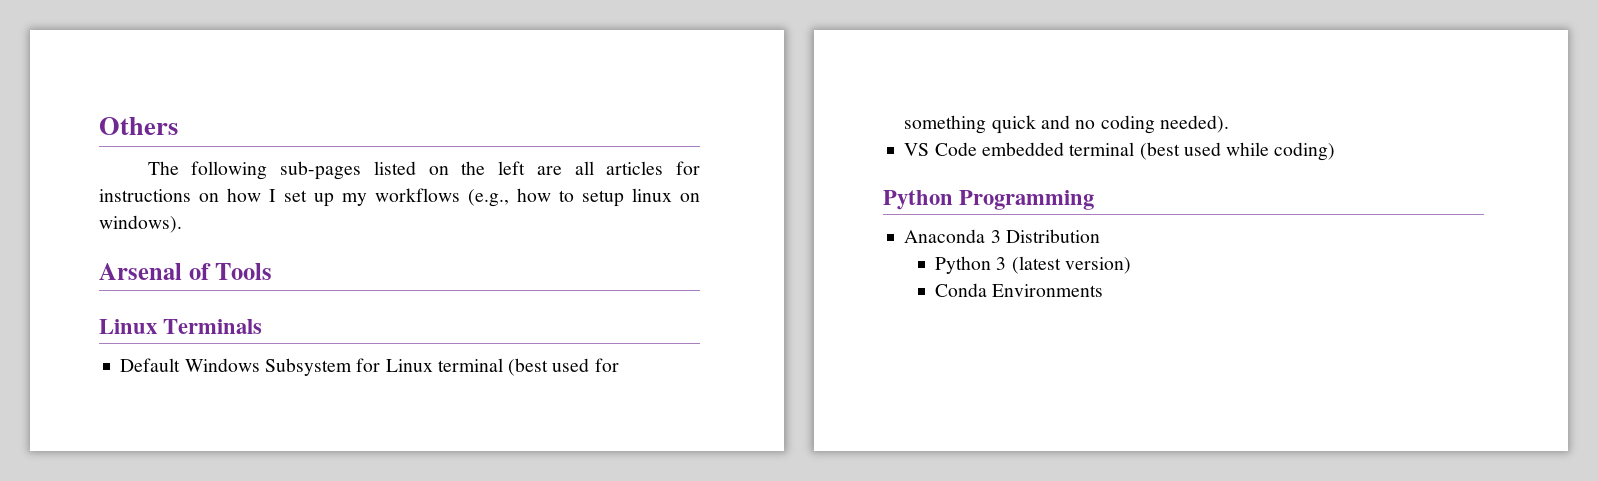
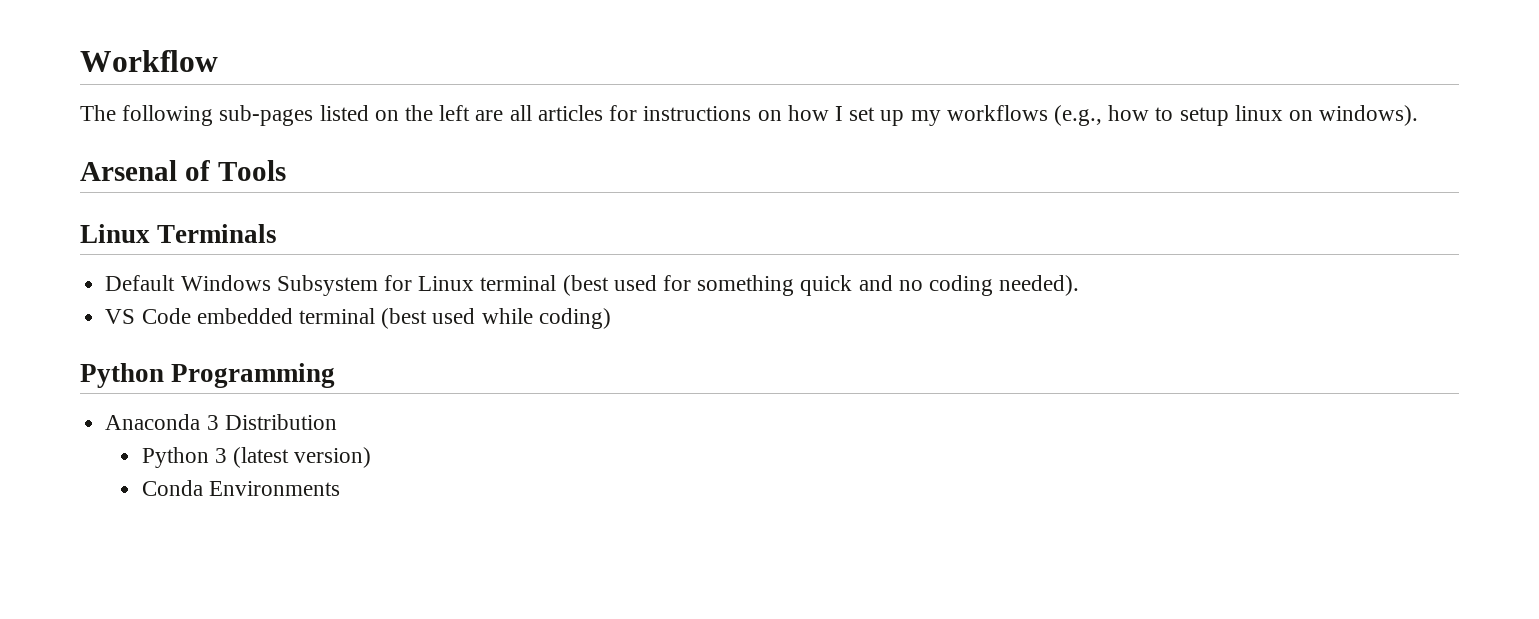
[99,117,178,135] Others -> [80,50,218,72] Workflow

